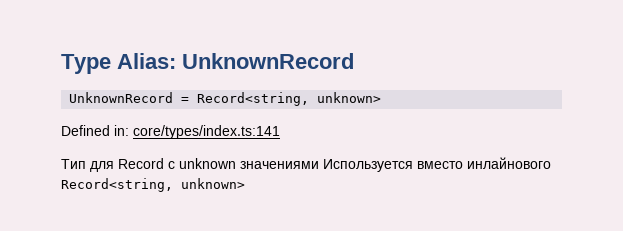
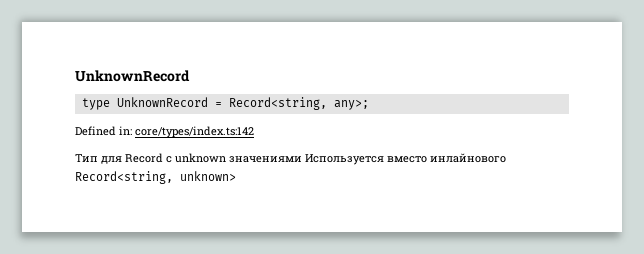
[61,53,176,74] Type Alias: -> (75, 76) none
(354, 61) none -> [81,98,110,110] type
[317,92,382,103] unknown> -> [333,100,369,110] any>;
[133,125,280,139] core/types/index.ts:141 -> [135,126,254,138] core/types/index.ts:142

